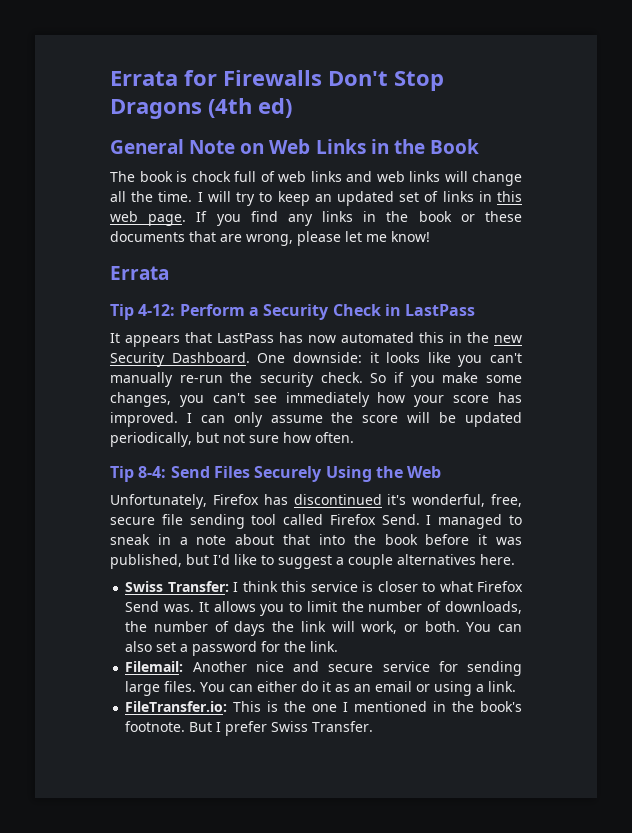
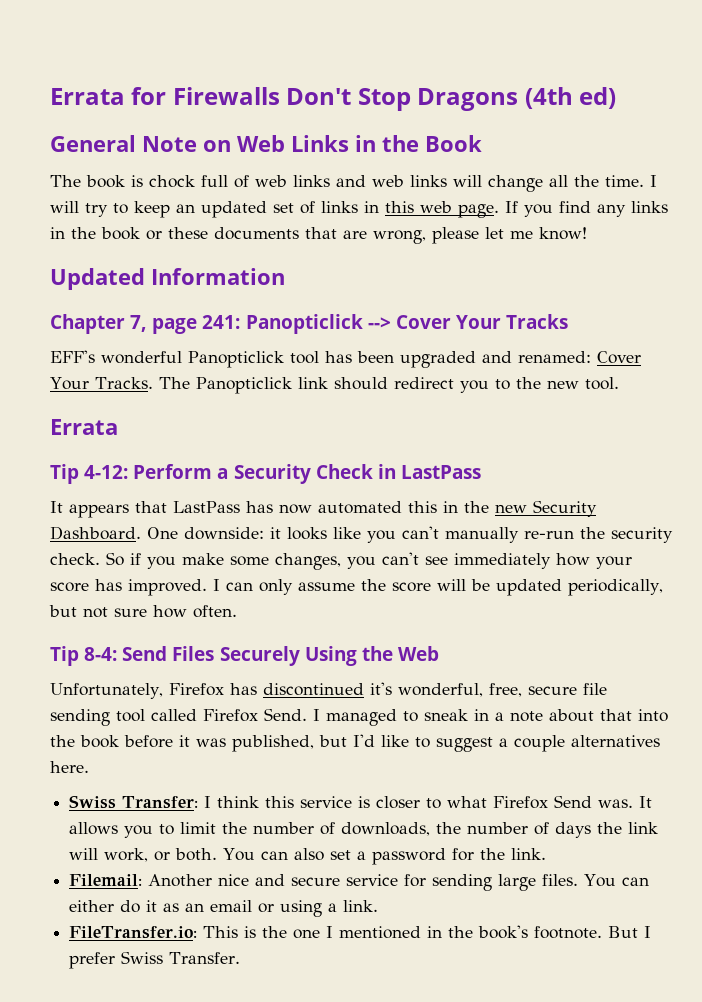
(430, 236) none -> [50,268,285,290] [50,314,569,334] [50,350,641,368] [50,377,619,394] // Updated Information // Chapter 7, page 241: Panopticlick --> Cover Your Tracks // EFF's wonderful Panopticlick tool has been upgraded and renamed: Cover Your Tracks. The Panopticlick link should redirect you to the new tool.

